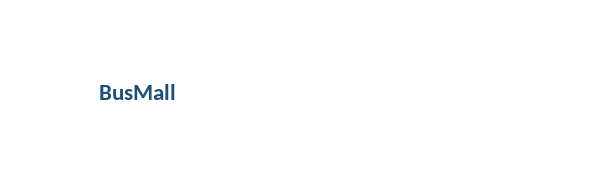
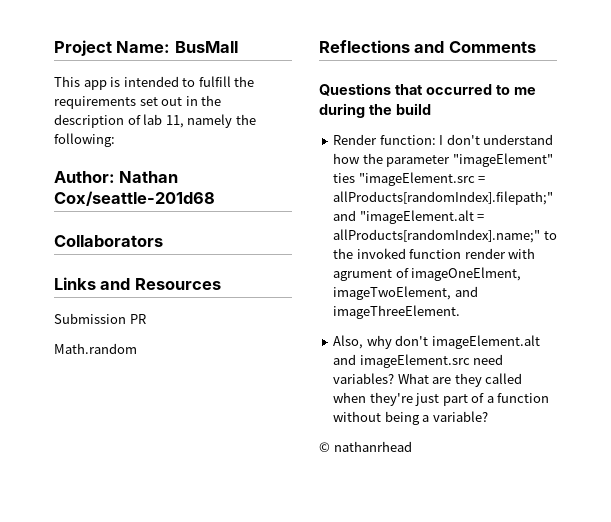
(99, 92) none -> [54,40,171,56] Project Name:
(176, 92) none -> [54,76,255,90] [54,95,222,109] [54,114,256,128] [54,133,115,147] [54,171,179,183] [54,191,215,206] [54,235,163,247] [54,277,221,290] [54,313,146,324] [54,343,137,354] [319,40,536,53] [319,83,536,96] [319,103,431,118] [333,134,554,145] [333,153,553,167] [333,172,486,186] [333,191,554,205] [333,210,485,224] [333,229,557,243] [333,248,536,259] [333,267,522,281] [333,286,478,300] [333,305,461,319] [333,335,540,349] [333,354,504,368] [333,373,523,387] [333,392,550,406] [333,411,488,425] [319,441,412,452] // This app is intended to fulfill the requirements set out in the description of lab 11, namely the following: // Author: Nathan Cox/seattle-201d68 // Collaborators // Links and Resources // Submission PR // Math.random // Reflections and Comments // Questions that occurred to me during the build // Render function: I don't understand how the parameter "imageElement" ties "imageElement.src = allProducts[randomIndex].filepath;" and "imageElement.alt = allProducts[randomIndex].name;" to the invoked function render with agrument of imageOneElment, imageTwoElement, and imageThreeElement. // Also, why don't imageElement.alt and imageElement.src need variables? What are they called when they're just part of a function without being a variable? // © nathanrhead

